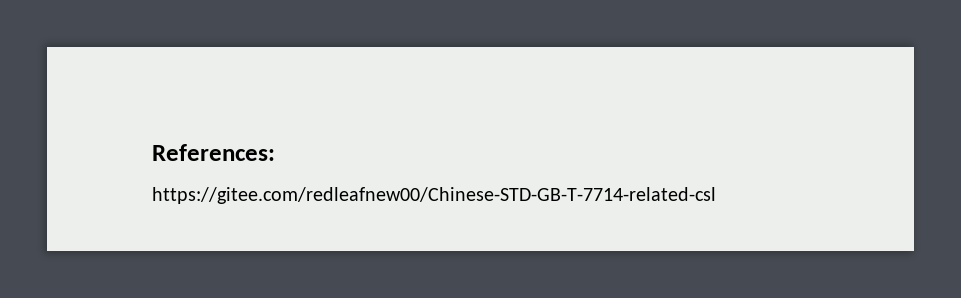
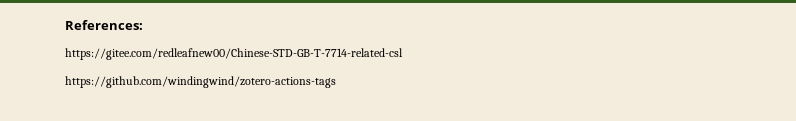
(716, 195) none -> [65,76,336,88] // https://github.com/windingwind/zotero-actions-tags

